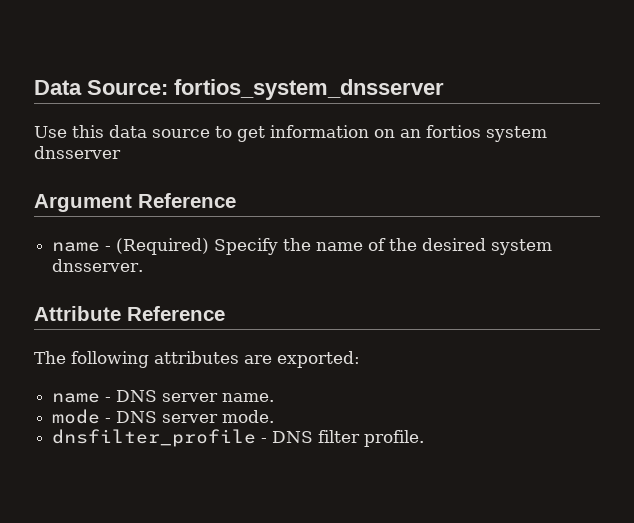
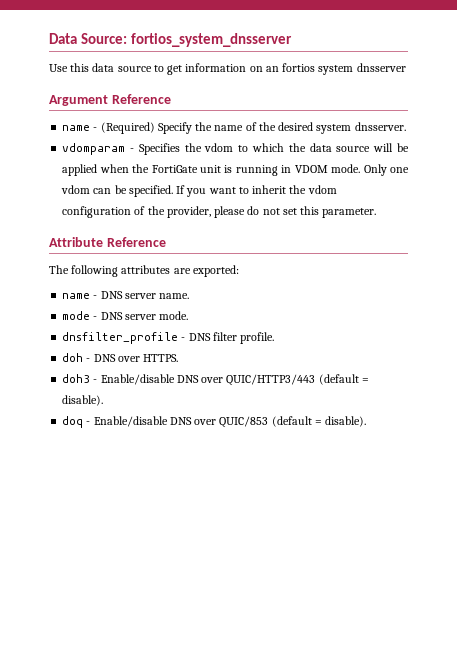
(144, 265) none -> [62,143,410,155] [62,164,409,176] [61,185,337,197] [62,206,377,218] // vdomparam - Specifies the vdom to which the data source will be applied when the FortiGate unit is running in VDOM mode. Only one vdom can be specified. If you want to inherit the vdom configuration of the provider, please do not set this parameter.
(425, 438) none -> [62,353,179,362] [62,374,369,386] [62,395,104,406] [62,416,367,428] // doh - DNS over HTTPS. // doh3 - Enable/disable DNS over QUIC/HTTP3/443 (default = disable). // doq - Enable/disable DNS over QUIC/853 (default = disable).

